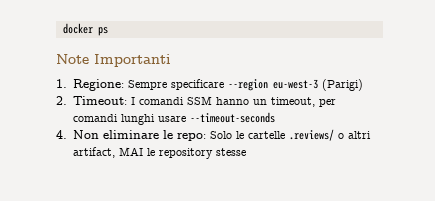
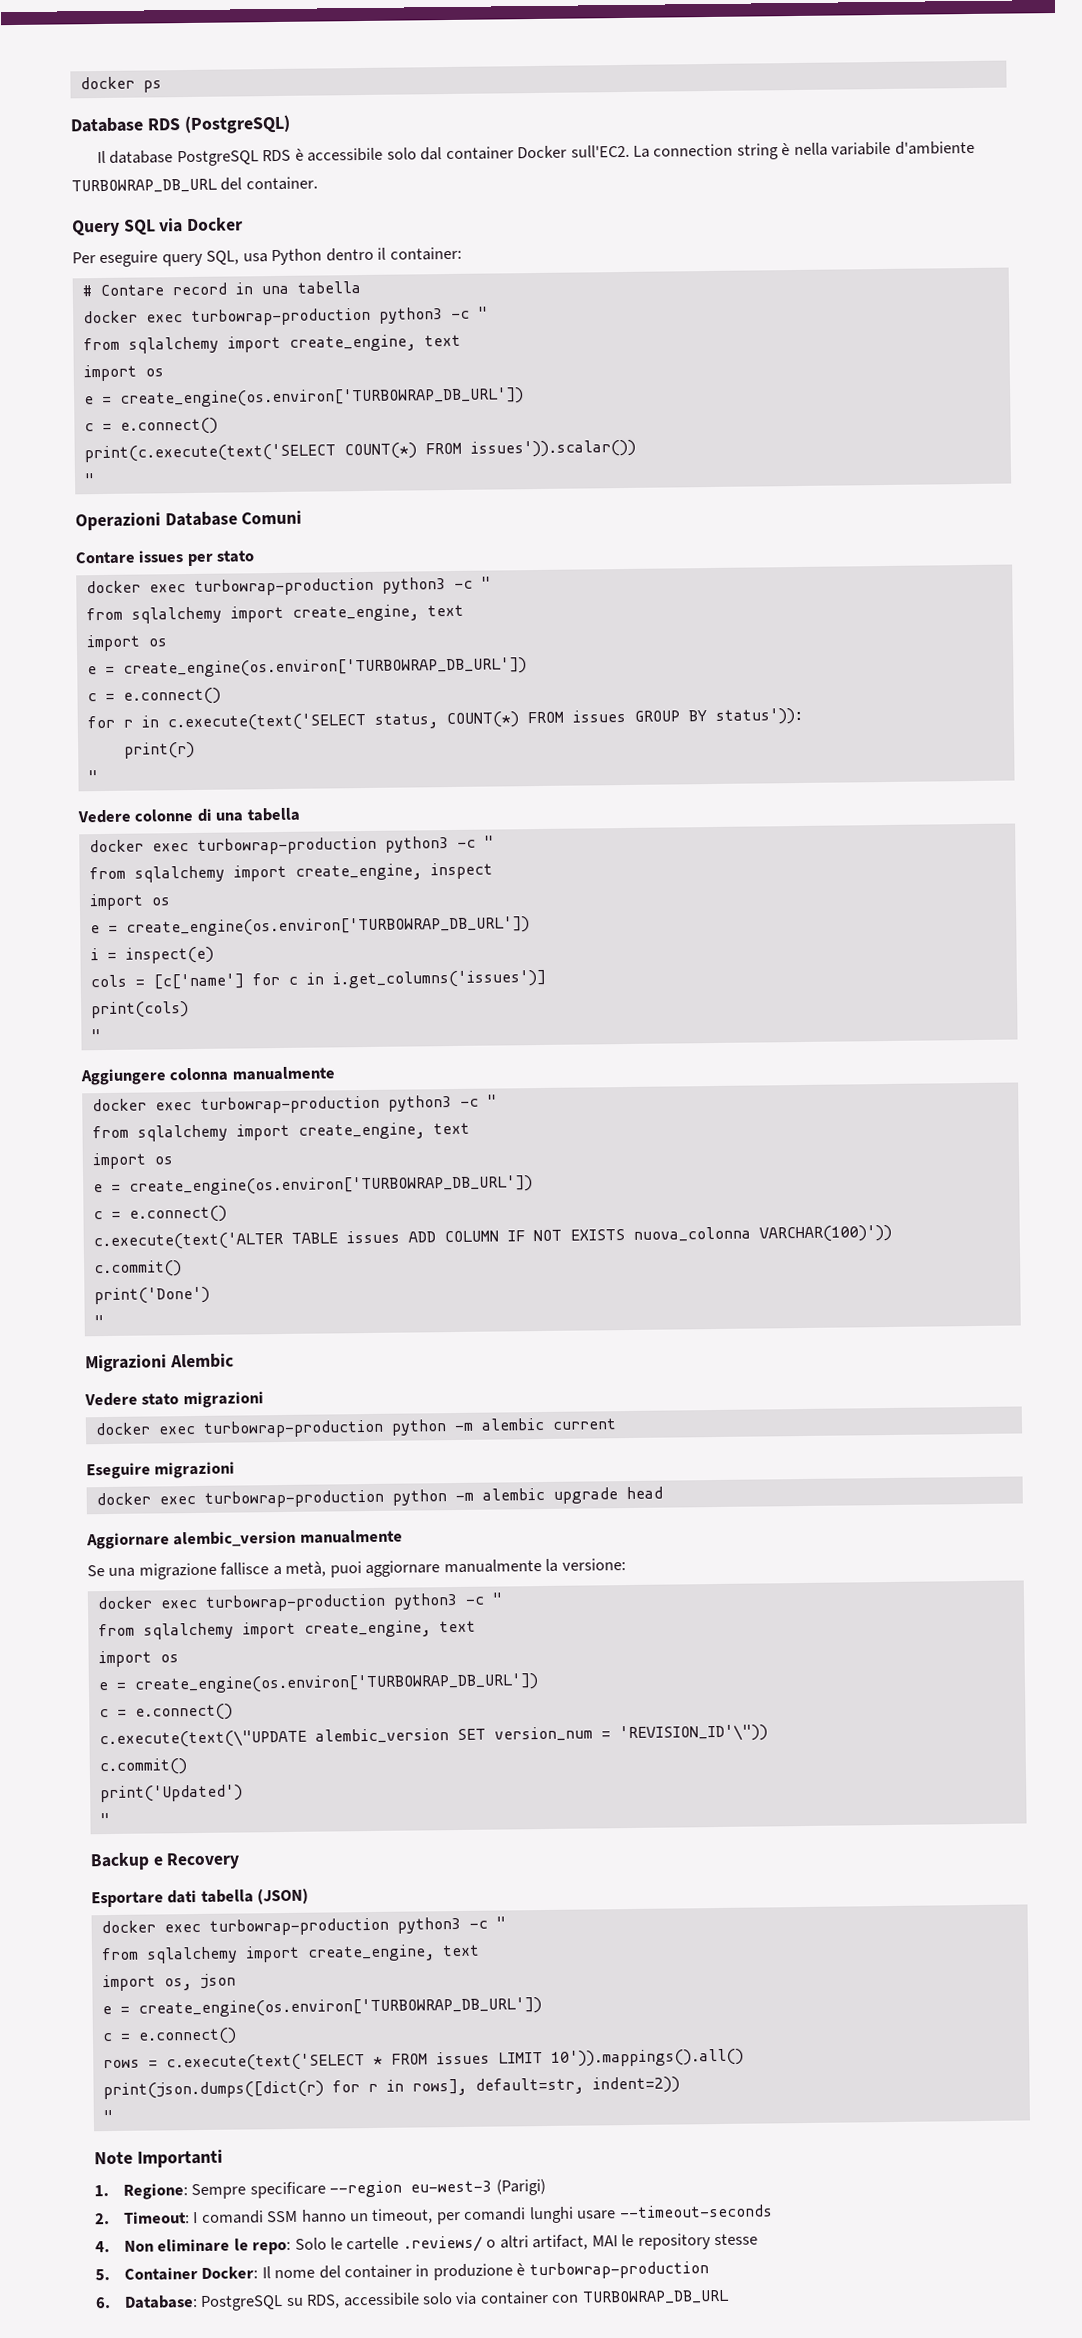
(108, 31) none -> [70,114,291,135] [96,140,975,167] [71,176,318,194] [72,217,244,237] [72,246,462,268] [81,281,361,297] [82,306,488,326] [82,334,461,354] [82,364,164,382] [83,387,524,408] [83,417,218,435] [83,439,636,463] [83,473,95,486] [75,510,303,531] [75,550,255,567] [85,576,491,596] [85,604,464,624] [85,634,167,652] [86,657,527,678] [86,687,221,705] [86,707,803,732] [123,741,195,759] [87,770,98,783] [77,807,300,824] [88,835,494,855] [88,862,493,883] [88,893,170,911] [89,916,530,937] [89,946,214,964] [89,969,546,990] [90,1001,189,1019] [90,1029,101,1042] [80,1066,335,1086] [91,1094,497,1114] [91,1122,470,1142] [91,1152,173,1170] [92,1175,533,1196] [92,1205,227,1223] [92,1224,892,1251] [93,1260,182,1278] [93,1286,210,1305] [93,1315,104,1328] [85,1353,234,1373] [84,1391,264,1409] [94,1417,617,1438] [86,1461,236,1480] [95,1486,663,1508] [86,1529,403,1550] [87,1558,626,1580] [96,1592,503,1612] [97,1620,476,1640] [97,1650,179,1668] [97,1673,538,1694] [98,1703,233,1721] [98,1724,768,1749] [98,1758,187,1776] [99,1784,243,1803] [99,1813,110,1826] [90,1852,241,1871] [91,1887,310,1908] [100,1916,506,1936] [100,1944,480,1964] [101,1973,236,1992] [101,1997,542,2018] [101,2027,237,2045] [102,2048,744,2072] [102,2076,680,2100] [102,2109,113,2123] // Database RDS (PostgreSQL) // Il database PostgreSQL RDS è accessibile solo dal container Docker sull'EC2. La connection string è nella variabile d'ambiente TURBOWRAP_DB_URL del container. // Query SQL via Docker // Per eseguire query SQL, usa Python dentro il container: // # Contare record in una tabella // docker exec turbowrap-production python3 -c " // from sqlalchemy import create_engine, text // import os // e = create_engine(os.environ['TURBOWRAP_DB_URL']) // c = e.connect() // print(c.execute(text('SELECT COUNT(*) FROM issues')).scalar()) // " // Operazioni Database Comuni // Contare issues per stato // docker exec turbowrap-production python3 -c " // from sqlalchemy import create_engine, text // import os // e = create_engine(os.environ['TURBOWRAP_DB_URL']) // c = e.connect() // for r in c.execute(text('SELECT status, COUNT(*) FROM issues GROUP BY status')): // print(r) // " // Vedere colonne di una tabella // docker exec turbowrap-production python3 -c " // from sqlalchemy import create_engine, inspect // import os // e = create_engine(os.environ['TURBOWRAP_DB_URL']) // i = inspect(e) // cols = [c['name'] for c in i.get_columns('issues')] // print(cols) // " // Aggiungere colonna manualmente // docker exec turbowrap-production python3 -c " // from sqlalchemy import create_engine, text // import os // e = create_engine(os.environ['TURBOWRAP_DB_URL']) // c = e.connect() // c.execute(text('ALTER TABLE issues ADD COLUMN IF NOT EXISTS nuova_colonna VARCHAR(100)')) // c.commit() // print('Done') // " // Migrazioni Alembic // Vedere stato migrazioni // docker exec turbowrap-production python -m alembic current // Eseguire migrazioni // docker exec turbowrap-production python -m alembic upgrade head // Aggiornare alembic_version manualmente // Se una migrazione fallisce a metà, puoi aggiornare manualmente la versione: // docker exec turbowrap-production python3 -c " // from sqlalchemy import create_engine, text // import os // e = create_engine(os.environ['TURBOWRAP_DB_URL']) // c = e.connect() // c.execute(text(\"UPDATE alembic_version SET version_num = 'REVISION_ID'\")) // c.commit() // print('Updated') // " // Backup e Recovery // Esportare dati tabella (JSON) // docker exec turbowrap-production python3 -c " // from sqlalchemy import create_engine, text // import os, json // e = create_engine(os.environ['TURBOWRAP_DB_URL']) // c = e.connect() // rows = c.execute(text('SELECT * FROM issues LIMIT 10')).mappings().all() // print(json.dumps([dict(r) for r in rows], default=str, indent=2)) // "
(246, 152) none -> [95,2261,709,2281] [95,2289,730,2311] // 5. Container Docker: Il nome del container in produzione è turbowrap-production // 6. Database: PostgreSQL su RDS, accessibile solo via container con TURBOWRAP_DB_URL

